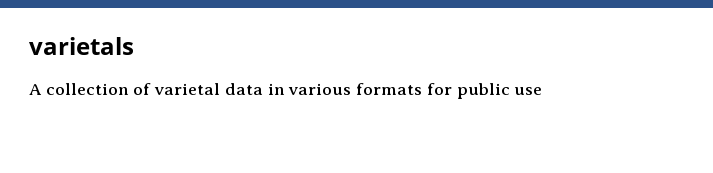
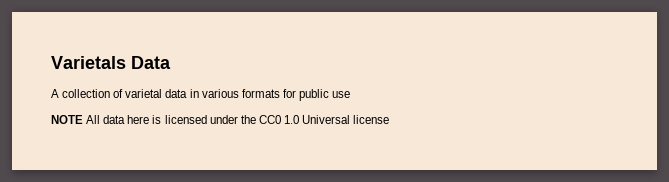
[29,37,134,55] varietals -> [51,56,171,69] Varietals Data
(543, 91) none -> [51,115,390,124] // NOTE All data here is licensed under the CC0 1.0 Universal license

